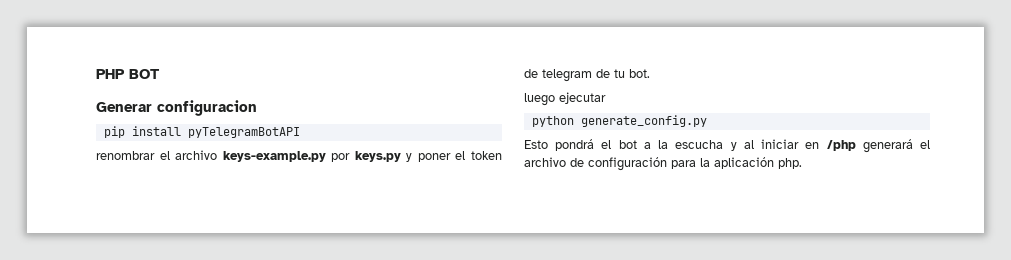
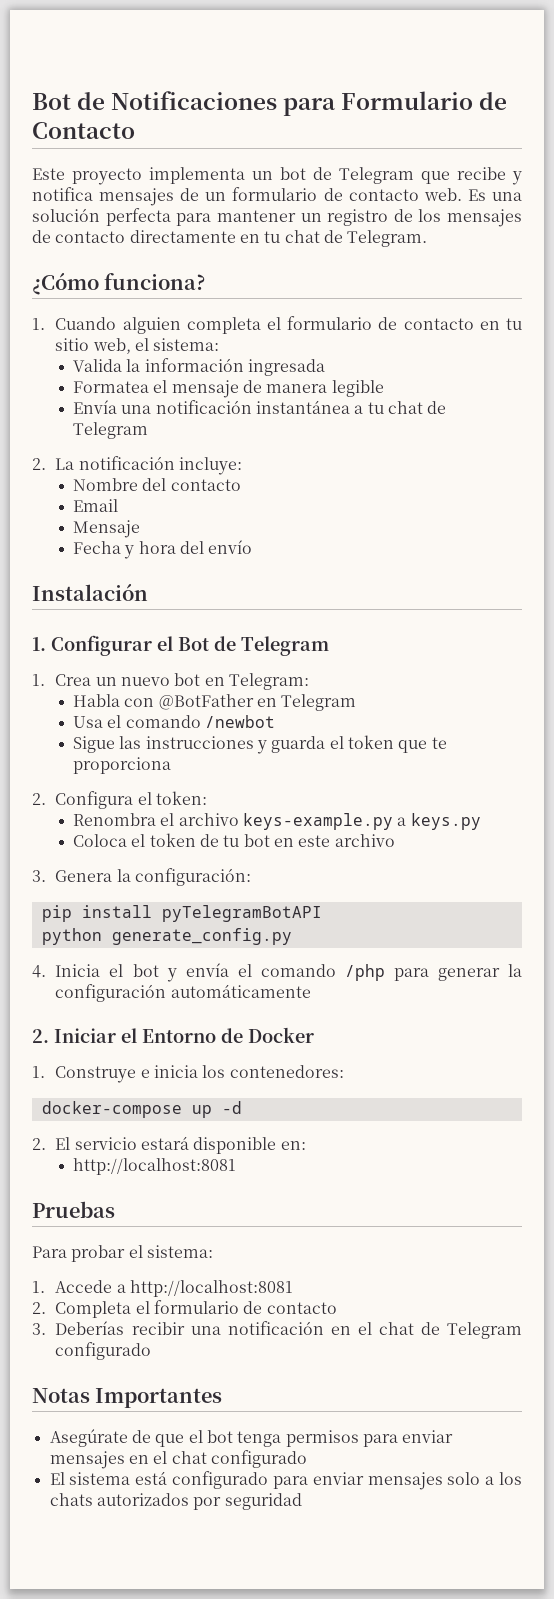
[96,69,160,79] [96,100,257,116] [103,126,300,138] [96,150,502,162] [524,69,650,82] [524,92,606,106] [531,115,707,127] [524,139,930,153] [524,157,802,171] PHP BOT // Generar configuracion // pip install pyTelegramBotAPI // renombrar el archivo keys-example.py por keys.py y poner el token de telegram de tu bot. // luego ejecutar // python generate_config.py // Esto pondrá el bot a la escucha y al iniciar en /php generará el archivo de configuración para la aplicación php. -> [32,91,508,116] [32,122,135,139] [32,167,522,185] [32,187,522,206] [32,208,522,227] [32,230,428,247] [32,272,206,295] [32,316,522,334] [55,338,220,354] [73,358,325,376] [73,380,384,398] [73,400,447,414] [73,422,149,439] [32,456,243,475] [73,478,241,491] [73,499,119,512] [73,520,141,538] [73,540,253,559] [32,583,148,601] [32,635,329,656] [32,673,310,690] [73,694,357,711] [73,715,275,728] [73,735,447,754] [73,757,172,774] [32,791,208,809] [73,813,481,830] [73,833,395,847] [32,868,252,886] [41,905,322,922] [41,928,292,945] [32,963,523,982] [55,984,311,1002] [32,1027,314,1043] [32,1065,344,1083] [41,1101,242,1118] [32,1136,306,1154] [73,1158,237,1175] [32,1201,115,1218] [32,1245,213,1262] [32,1280,294,1297] [32,1300,337,1318] [32,1321,522,1339] [55,1342,152,1360] [32,1388,223,1408] [49,1429,454,1447] [49,1450,307,1469] [49,1471,522,1490] [49,1493,302,1510] Bot de Notificaciones para Formulario de Contacto // Este proyecto implementa un bot de Telegram que recibe y notifica mensajes de un formulario de contacto web. Es una solución perfecta para mantener un registro de los mensajes de contacto directamente en tu chat de Telegram. // ¿Cómo funciona? // 1. Cuando alguien completa el formulario de contacto en tu sitio web, el sistema: // Valida la información ingresada // Formatea el mensaje de manera legible // Envía una notificación instantánea a tu chat de Telegram // 2. La notificación incluye: // Nombre del contacto // Email // Mensaje // Fecha y hora del envío // Instalación // 1. Configurar el Bot de Telegram // 1. Crea un nuevo bot en Telegram: // Habla con @BotFather en Telegram // Usa el comando /newbot // Sigue las instrucciones y guarda el token que te proporciona // 2. Configura el token: // Renombra el archivo keys-example.py a keys.py // Coloca el token de tu bot en este archivo // 3. Genera la configuración: // pip install pyTelegramBotAPI // python generate_config.py // 4. Inicia el bot y envía el comando /php para generar la configuración automáticamente // 2. Iniciar el Entorno de Docker // 1. Construye e inicia los contenedores: // docker-compose up -d // 2. El servicio estará disponible en: // http://localhost:8081 // Pruebas // Para probar el sistema: // 1. Accede a http://localhost:8081 // 2. Completa el formulario de contacto // 3. Deberías recibir una notificación en el chat de Telegram configurado // Notas Importantes // Asegúrate de que el bot tenga permisos para enviar mensajes en el chat configurado // El sistema está configurado para enviar mensajes solo a los chats autorizados por seguridad

